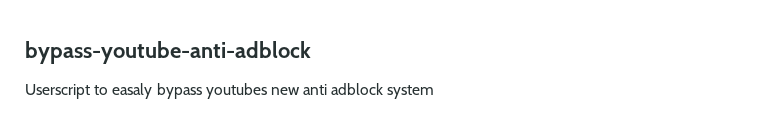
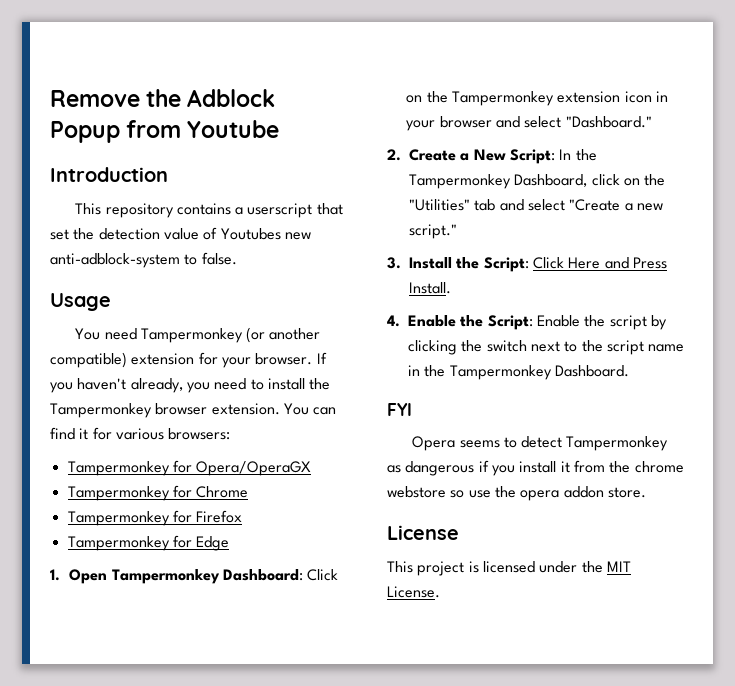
[25,41,311,64] [25,83,435,99] bypass-youtube-anti-adblock // Userscript to easaly bypass youtubes new anti adblock system -> [50,89,276,107] [50,120,280,143] [50,167,168,182] [75,203,343,218] [50,227,311,240] [50,252,237,268] [50,293,111,311] [75,327,321,343] [50,352,327,368] [50,378,331,393] [50,403,337,418] [50,427,231,440] [67,460,312,476] [67,485,249,501] [67,510,243,526] [67,535,230,551] [50,569,339,584] [406,91,668,106] [406,116,652,131] [387,149,597,164] [409,174,666,189] [409,199,663,211] [409,224,457,239] [387,257,667,272] [409,282,451,294] [387,315,667,330] [408,340,685,355] [408,365,629,380] [387,403,412,416] [412,436,669,451] [387,460,684,476] [387,486,646,501] [387,525,459,540] [387,561,631,576] [387,586,440,598] Remove the Adblock Popup from Youtube // Introduction // This repository contains a userscript that set the detection value of Youtubes new anti-adblock-system to false. // Usage // You need Tampermonkey (or another compatible) extension for your browser. If you haven't already, you need to install the Tampermonkey browser extension. You can find it for various browsers: // Tampermonkey for Opera/OperaGX // Tampermonkey for Chrome // Tampermonkey for Firefox // Tampermonkey for Edge // 1. Open Tampermonkey Dashboard: Click on the Tampermonkey extension icon in your browser and select "Dashboard." // 2. Create a New Script: In the Tampermonkey Dashboard, click on the "Utilities" tab and select "Create a new script." // 3. Install the Script: Click Here and Press Install. // 4. Enable the Script: Enable the script by clicking the switch next to the script name in the Tampermonkey Dashboard. // FYI // Opera seems to detect Tampermonkey as dangerous if you install it from the chrome webstore so use the opera addon store. // License // This project is licensed under the MIT License.

